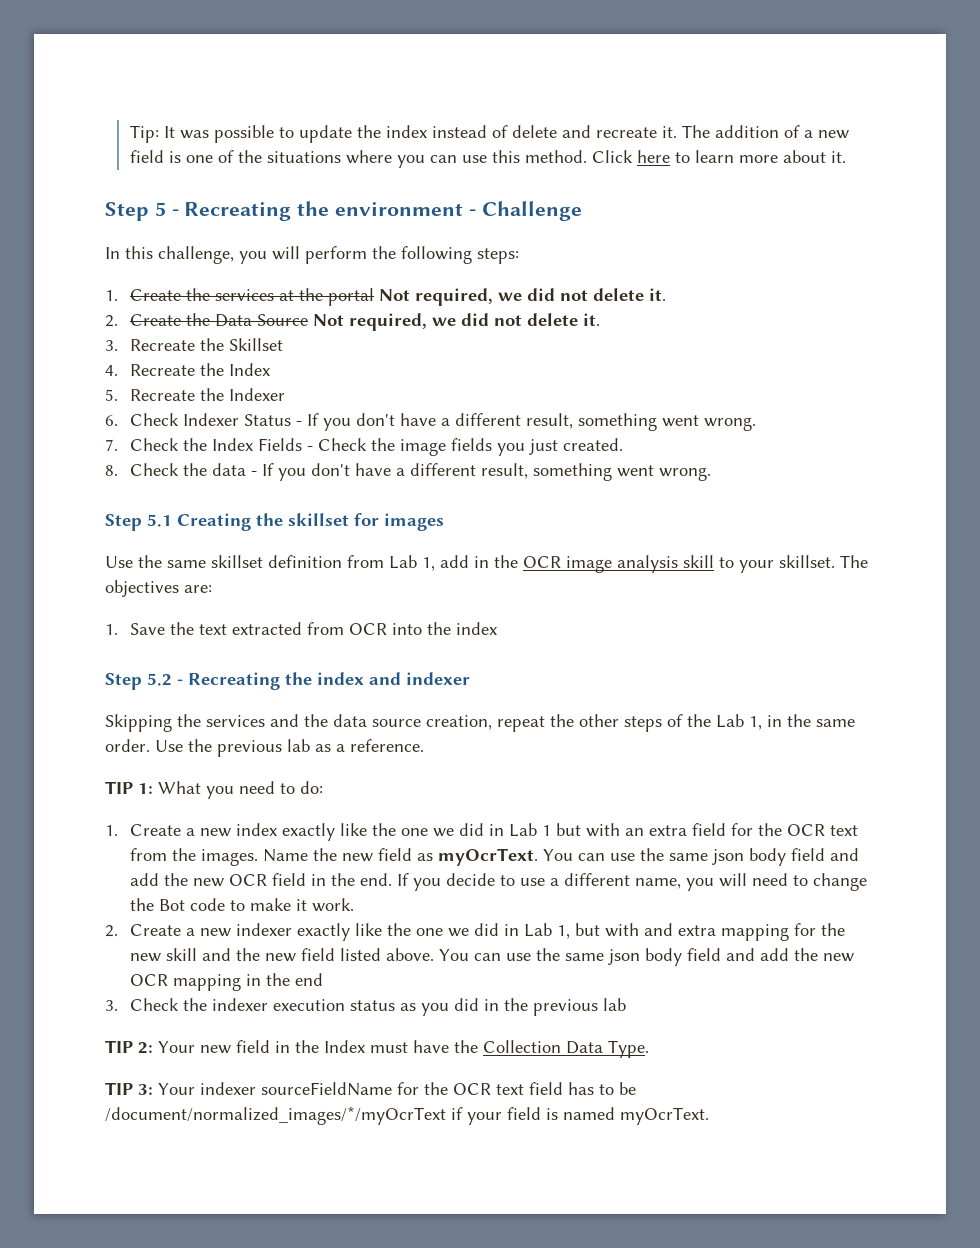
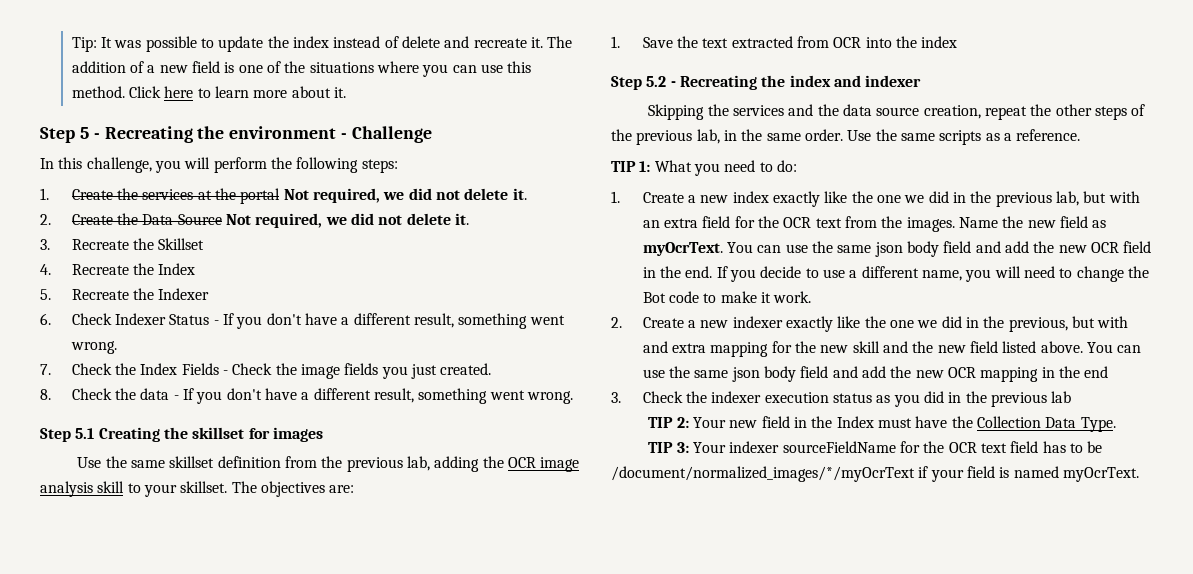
[389,555,489,571] Lab 1, add in -> [321,456,480,472] the previous lab, adding
[716,714,762,730] Lab 1, -> [636,129,720,145] previous lab,
[217,739,310,757] previous lab -> [900,130,982,145] same scripts
[508,823,551,837] Lab 1 -> [970,191,1080,207] the previous lab,
[523,923,570,939] Lab 1, -> [983,316,1068,332] the previous,

